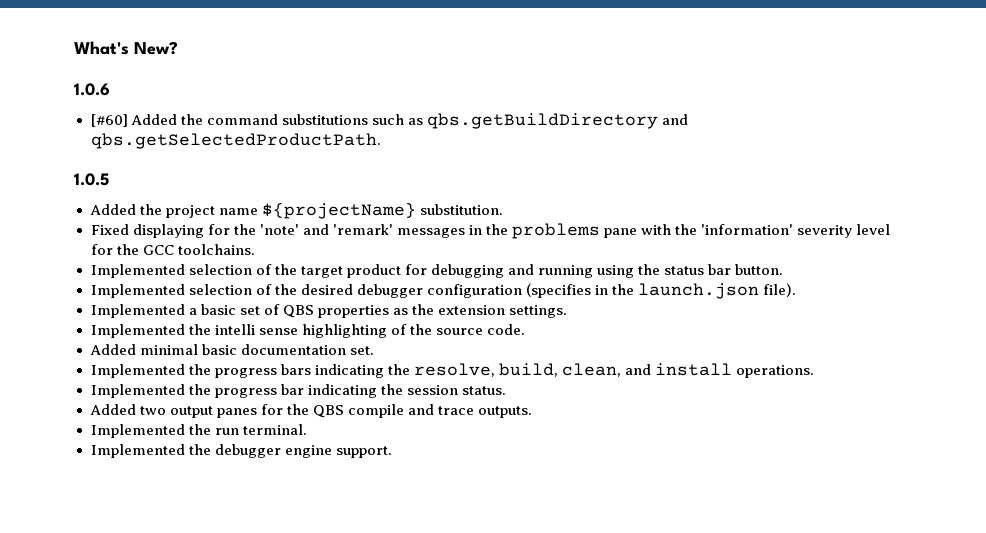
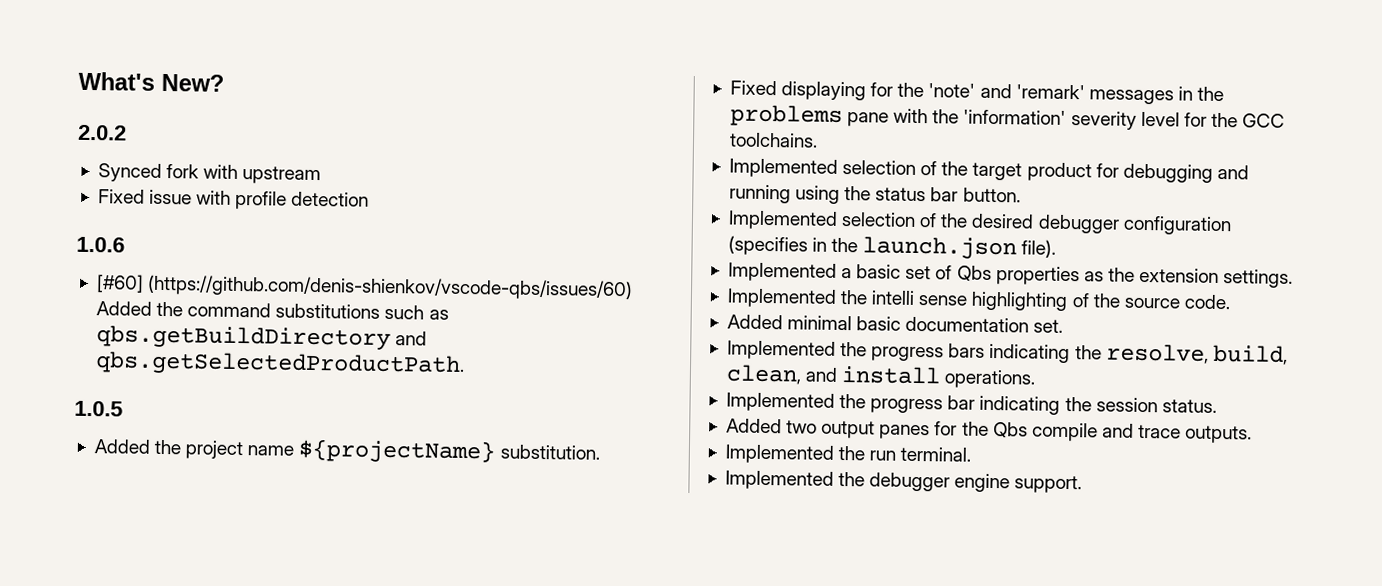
(178, 48) none -> [77,124,127,141] [97,163,322,185] [97,189,370,210] // 2.0.2 // Synced fork with upstream // Fixed issue with profile detection
(128, 120) none -> [147,274,634,301] (https://github.com/denis-shienkov/vscode-qbs/issues/60)
[282,305,314,318] QBS -> [956,265,992,282] Qbs
[312,405,344,418] QBS -> [992,422,1028,439] Qbs

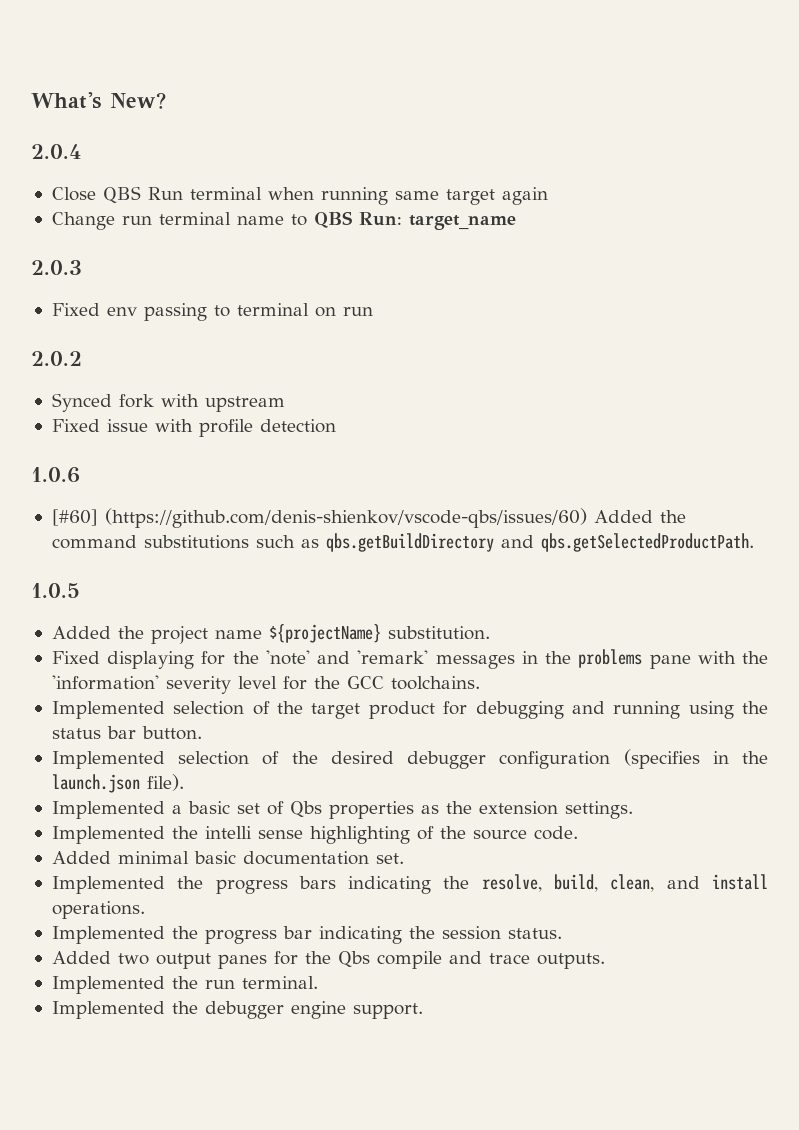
(224, 82) none -> [31,144,81,159] [51,186,548,205] [51,211,516,230] [31,260,82,275] [51,303,373,321] // 2.0.4 // Close QBS Run terminal when running same target again // Change run terminal name to QBS Run: target_name // 2.0.3 // Fixed env passing to terminal on run

